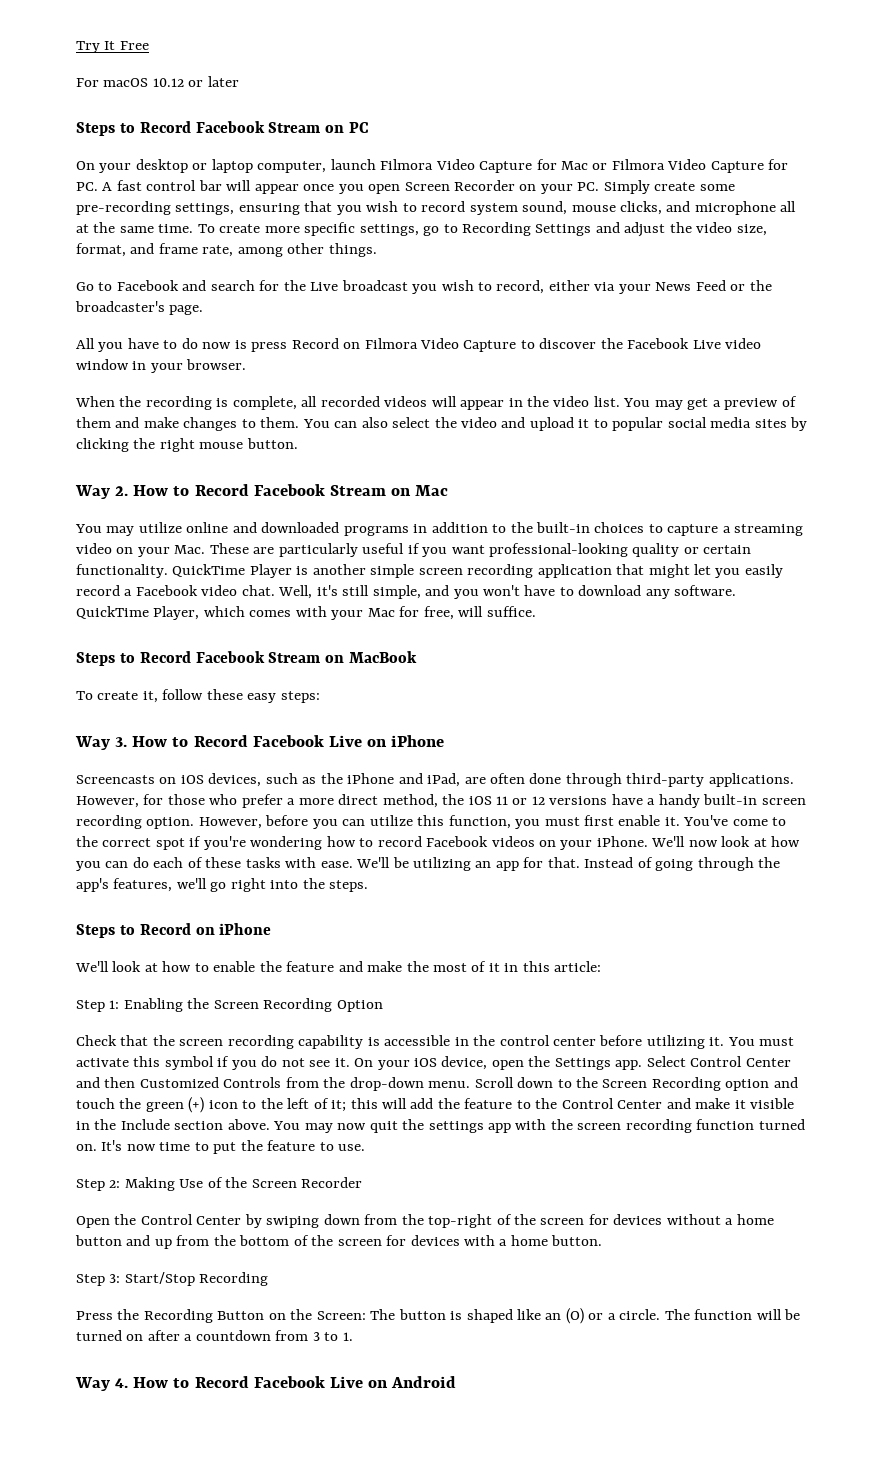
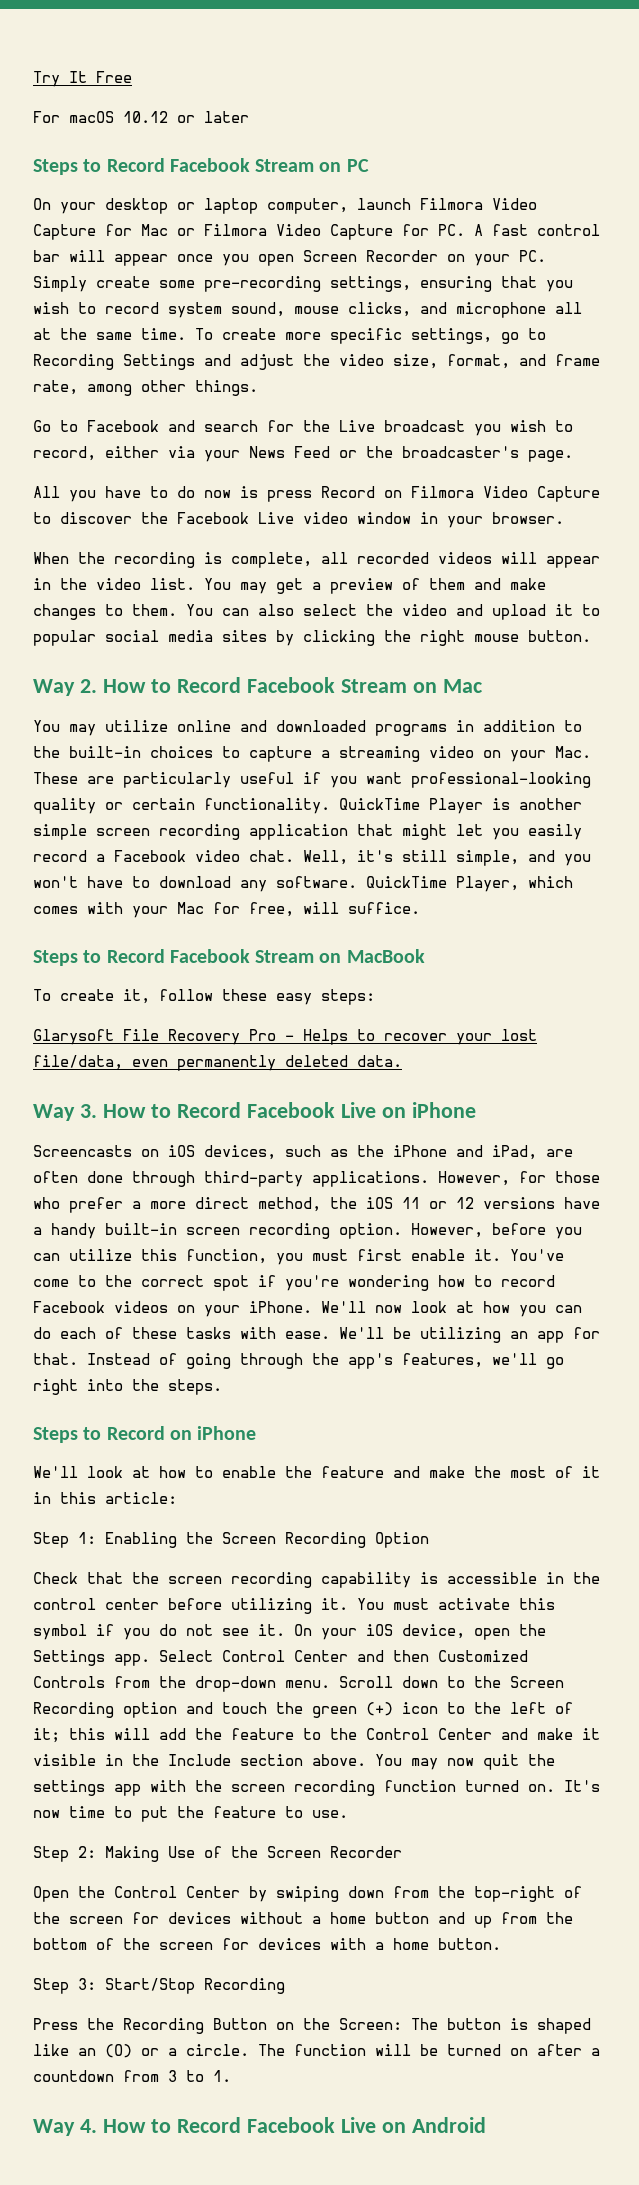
(320, 697) none -> [33,1029,537,1045] [33,1055,402,1071] // Glarysoft File Recovery Pro - Helps to recover your lost file/data, even permanently deleted data.

